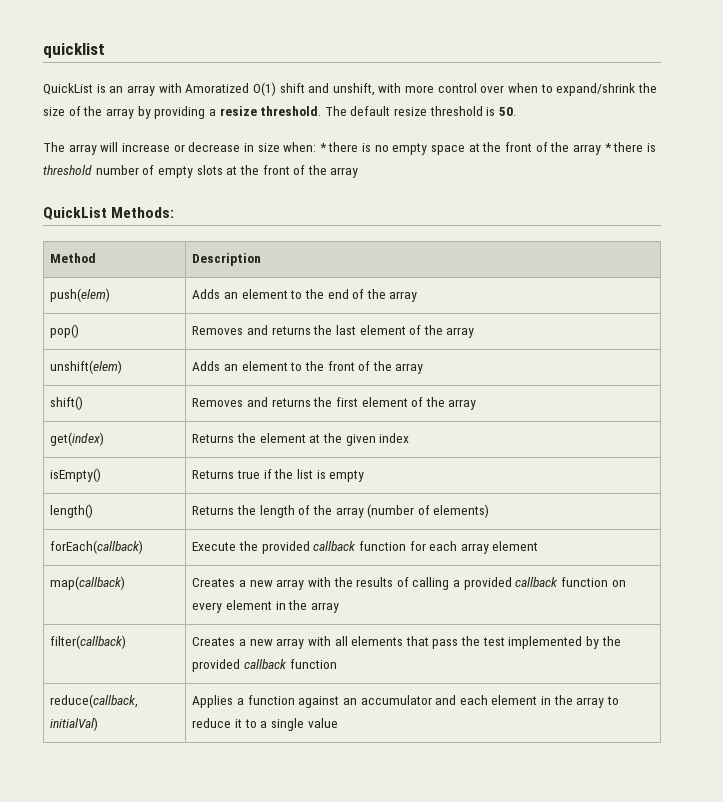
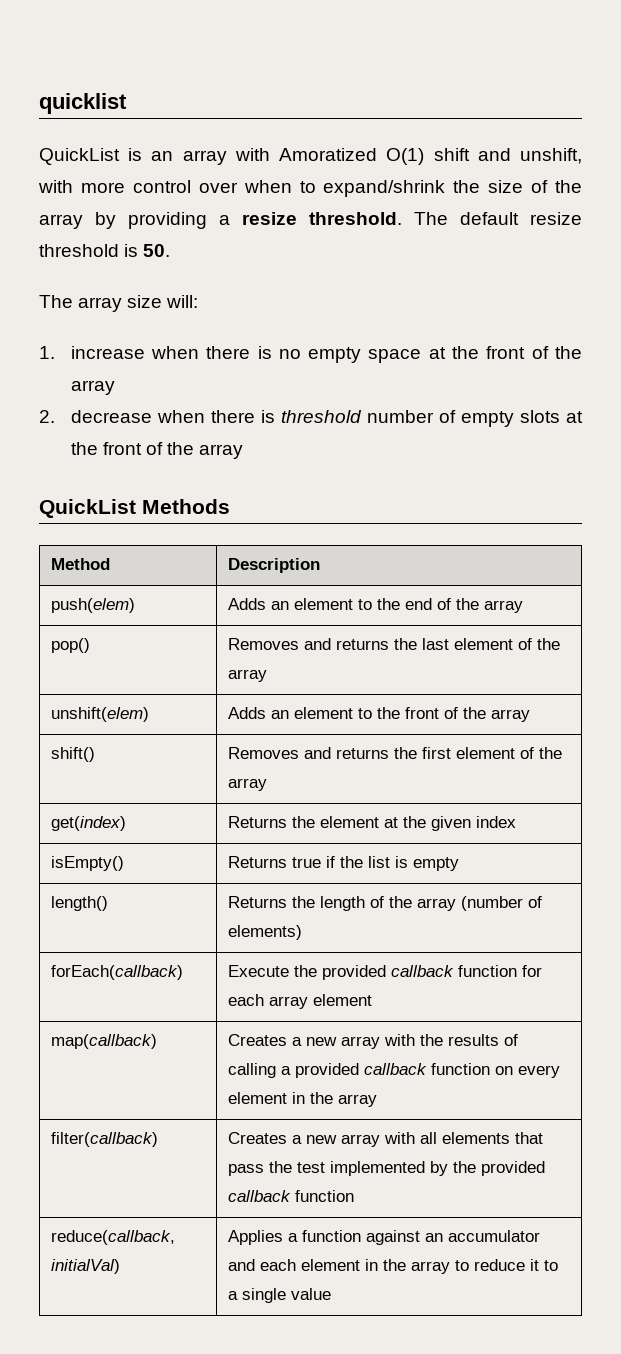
[100,142,327,152] will increase or decrease in size when: * -> [127,295,199,308] [39,346,199,359] size will: // 1. increase when
[604,143,612,152] * -> [39,410,205,423] // 2. decrease when
[111,207,175,218] Methods: -> [142,499,230,514] Methods

